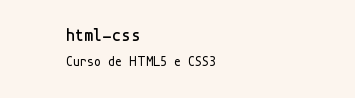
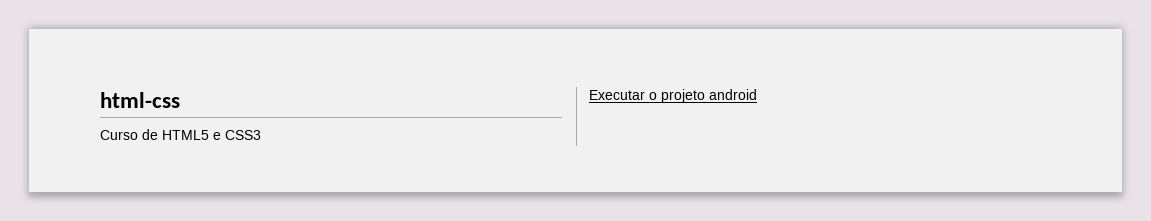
(216, 61) none -> [589,89,757,103] // Executar o projeto android

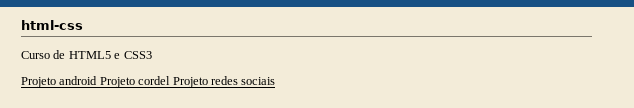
[589,89,757,103] Executar o projeto android -> [21,76,276,88] Projeto android Projeto cordel Projeto redes sociais

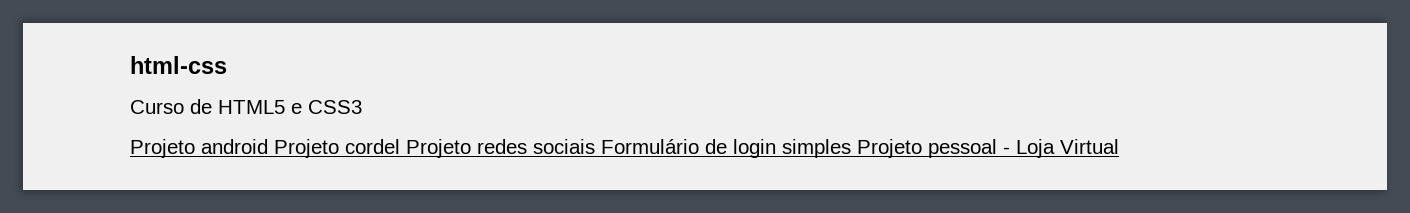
(276, 81) none -> [601,139,1119,158] Formulário de login simples Projeto pessoal - Loja Virtual

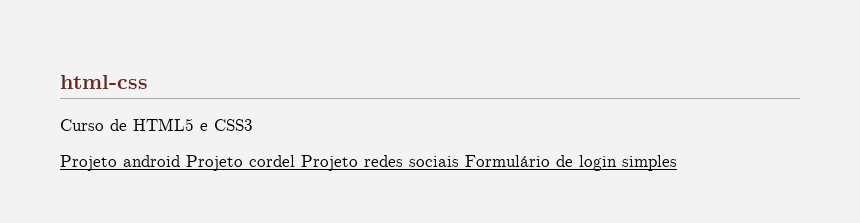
[857,139,1119,158] Projeto pessoal - Loja Virtual -> (677, 163) none

